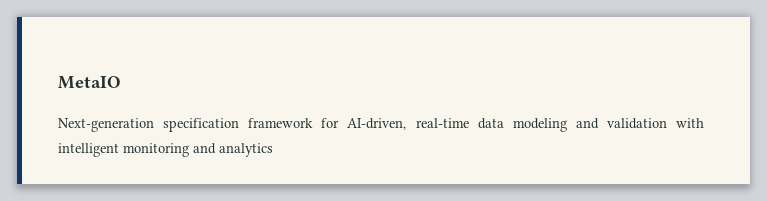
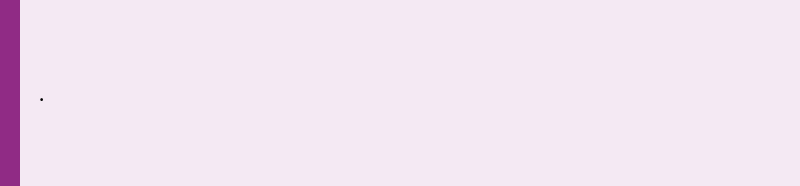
[58,76,121,89] [58,118,705,132] [58,143,273,157] MetaIO // Next-generation specification framework for AI-driven, real-time data modeling and validation with intelligent monitoring and analytics -> [39,98,44,101] .

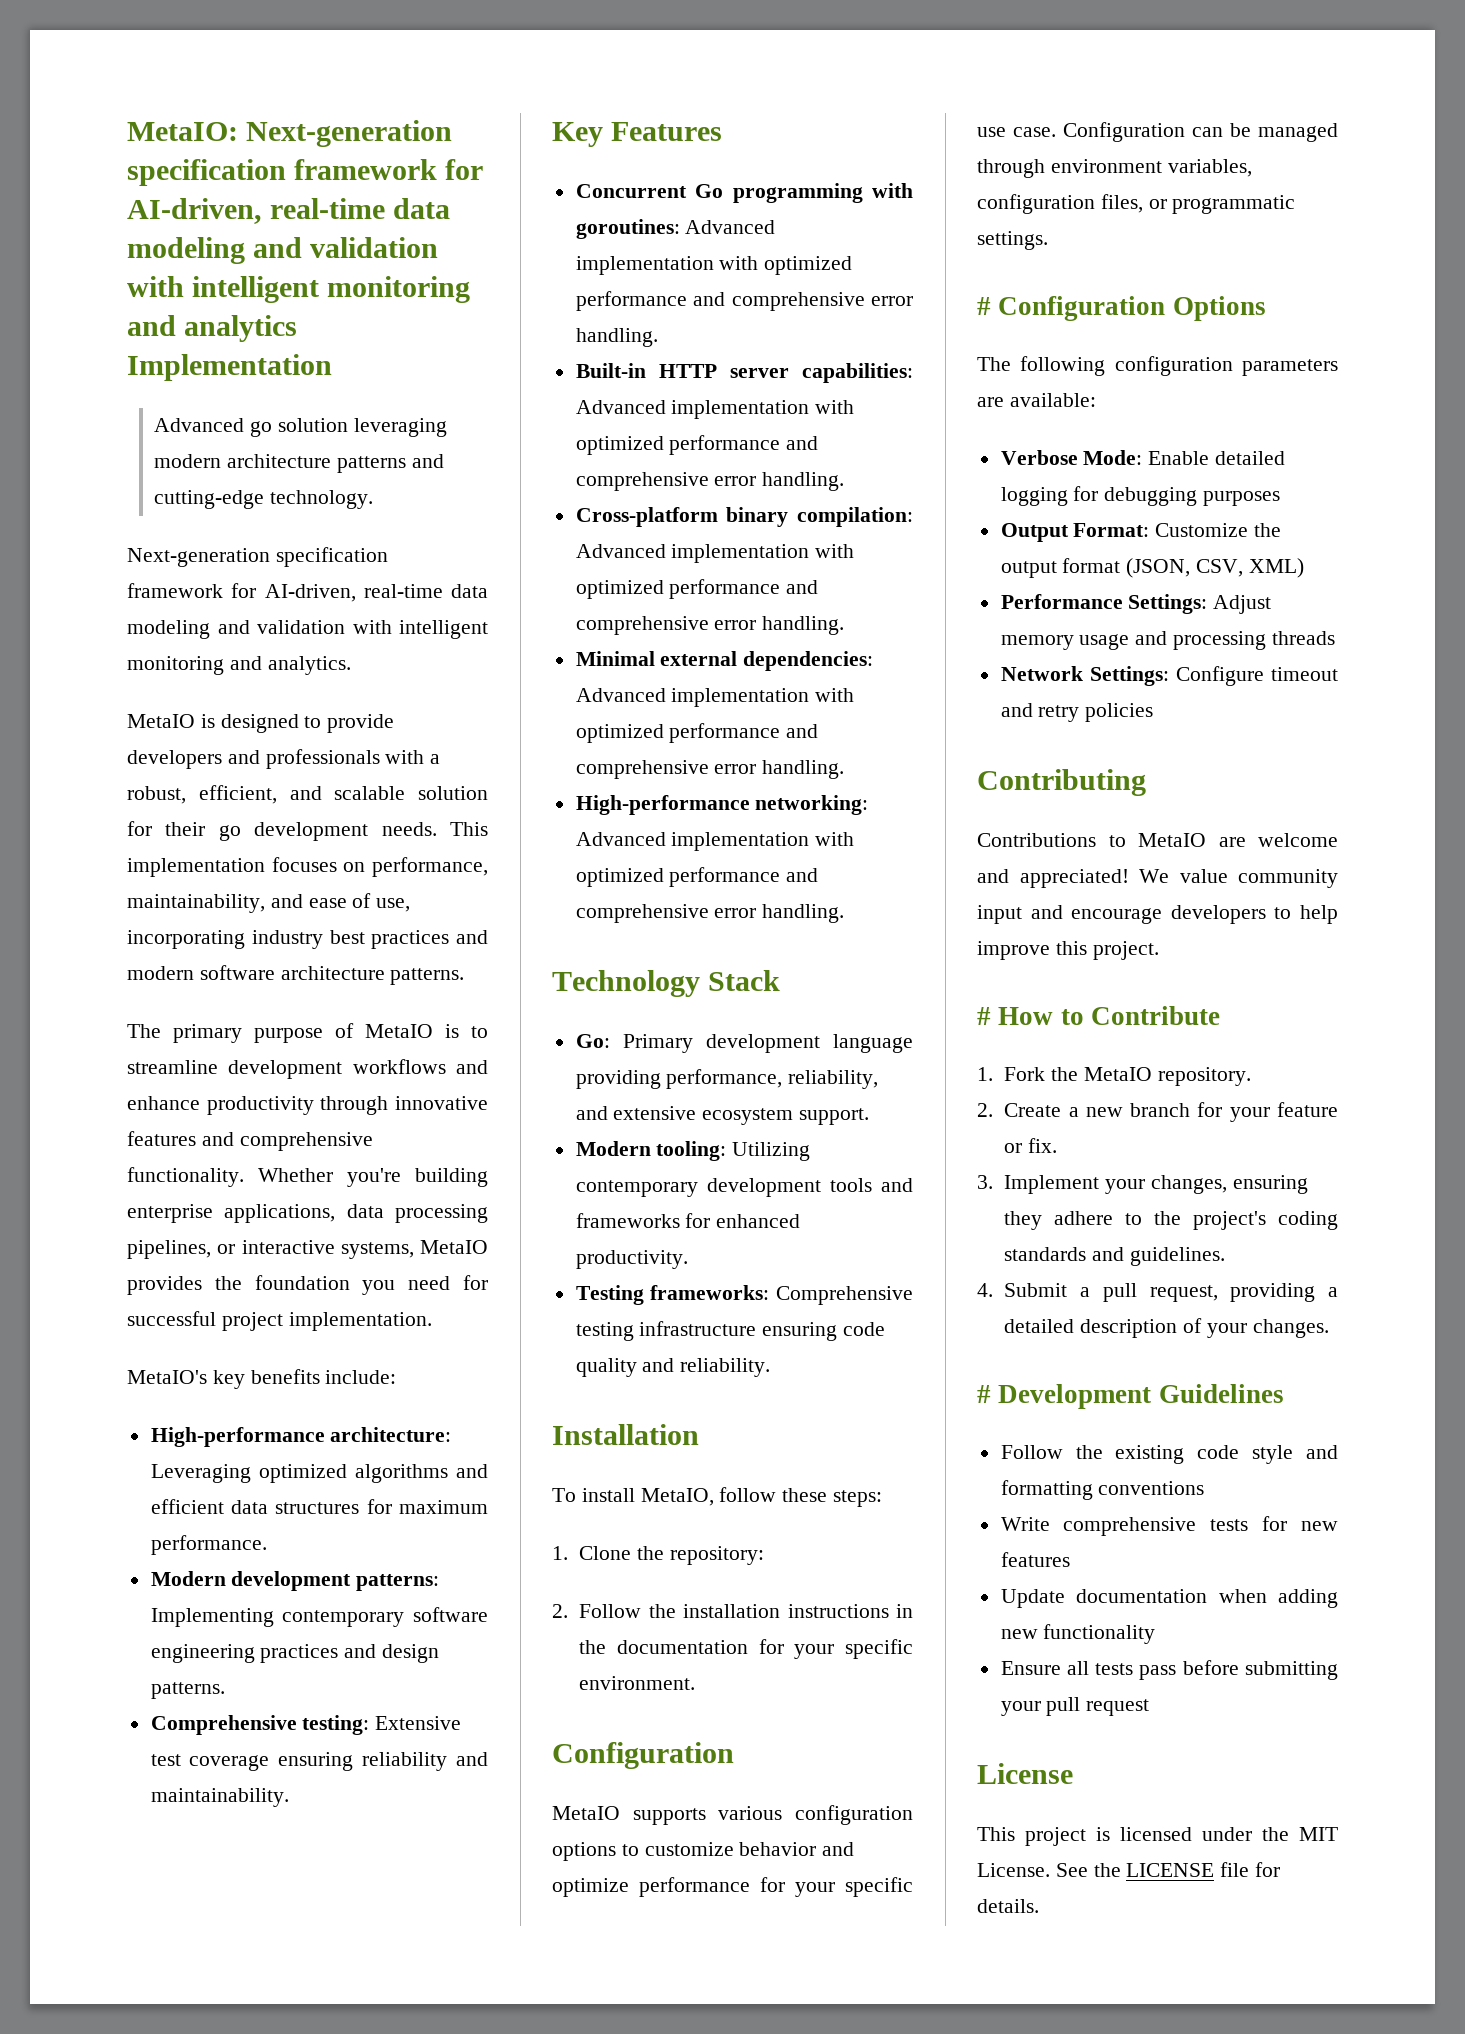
[39,98,44,101] . -> [127,120,453,147] [127,159,484,186] [127,198,451,224] [127,237,439,264] [127,276,471,303] [127,315,298,342] [127,354,332,381] [154,418,447,437] [154,454,444,473] [154,490,374,509] [127,547,388,567] [127,583,488,602] [127,620,488,639] [127,656,351,675] [127,714,395,733] [127,749,441,769] [127,785,488,804] [127,821,488,841] [127,857,488,877] [127,893,411,913] [127,930,488,949] [127,965,465,985] [127,1023,488,1043] [127,1059,488,1079] [127,1096,488,1115] [127,1131,373,1151] [127,1167,488,1187] [127,1204,488,1223] [127,1240,488,1259] [127,1275,489,1295] [127,1311,432,1331] [127,1369,397,1389] [150,1427,452,1447] [150,1464,488,1483] [150,1499,488,1514] [150,1535,267,1555] [150,1571,440,1591] [150,1607,489,1627] [150,1644,440,1663] [150,1682,225,1699] [150,1715,462,1735] [150,1752,488,1771] [150,1788,289,1807] [552,122,723,147] [575,183,913,203] [575,219,776,239] [575,256,853,275] [575,291,913,311] [575,328,658,347] [575,363,913,383] [575,400,855,419] [575,435,819,455] [575,472,845,491] [575,507,913,527] [575,544,855,563] [575,579,819,599] [575,616,845,635] [575,651,874,671] [575,688,855,707] [575,723,819,743] [575,760,845,779] [575,795,869,815] [575,832,855,851] [575,867,819,887] [575,904,845,923] [552,970,781,997] [575,1034,913,1053] [575,1069,879,1089] [575,1106,870,1125] [575,1141,811,1161] [575,1178,913,1197] [575,1213,801,1228] [575,1250,688,1269] [575,1285,913,1305] [575,1321,886,1341] [575,1358,771,1377] [552,1424,699,1445] [552,1487,883,1507] [552,1546,765,1565] [552,1604,913,1618] [579,1639,913,1659] [579,1676,696,1690] [552,1742,734,1769] [552,1805,913,1825] [552,1842,855,1861] [552,1877,913,1897] [977,122,1338,142] [977,159,1252,178] [977,194,1296,214] [977,231,1048,250] [977,296,1266,321] [977,356,1338,376] [977,393,1096,407] [1000,450,1286,465] [1000,486,1281,506] [1000,523,1282,542] [1000,558,1304,578] [1000,594,1272,614] [1000,631,1335,650] [1000,666,1338,686] [1000,703,1154,722] [977,769,1146,796] [977,833,1338,847] [977,869,1338,888] [977,905,1338,924] [977,941,1159,960] [977,1006,1220,1025] [977,1067,1251,1086] [977,1102,1338,1122] [1004,1138,1058,1153] [977,1175,1308,1194] [1004,1211,1338,1230] [1004,1247,1226,1266] [977,1283,1338,1302] [1004,1318,1329,1338] [977,1384,1284,1409] [1000,1445,1338,1464] [1000,1480,1205,1500] [1000,1516,1338,1536] [1000,1552,1070,1567] [1000,1589,1338,1608] [1000,1624,1156,1644] [1000,1660,1338,1680] [1000,1697,1150,1716] [977,1763,1073,1784] [977,1827,1338,1846] [977,1862,1281,1877] [977,1899,1039,1913] MetaIO: Next-generation specification framework for AI-driven, real-time data modeling and validation with intelligent monitoring and analytics Implementation // Advanced go solution leveraging modern architecture patterns and cutting-edge technology. // Next-generation specification framework for AI-driven, real-time data modeling and validation with intelligent monitoring and analytics. // MetaIO is designed to provide developers and professionals with a robust, efficient, and scalable solution for their go development needs. This implementation focuses on performance, maintainability, and ease of use, incorporating industry best practices and modern software architecture patterns. // The primary purpose of MetaIO is to streamline development workflows and enhance productivity through innovative features and comprehensive functionality. Whether you're building enterprise applications, data processing pipelines, or interactive systems, MetaIO provides the foundation you need for successful project implementation. // MetaIO's key benefits include: // High-performance architecture: Leveraging optimized algorithms and efficient data structures for maximum performance. // Modern development patterns: Implementing contemporary software engineering practices and design patterns. // Comprehensive testing: Extensive test coverage ensuring reliability and maintainability. // Key Features // Concurrent Go programming with goroutines: Advanced implementation with optimized performance and comprehensive error handling. // Built-in HTTP server capabilities: Advanced implementation with optimized performance and comprehensive error handling. // Cross-platform binary compilation: Advanced implementation with optimized performance and comprehensive error handling. // Minimal external dependencies: Advanced implementation with optimized performance and comprehensive error handling. // High-performance networking: Advanced implementation with optimized performance and comprehensive error handling. // Technology Stack // Go: Primary development language providing performance, reliability, and extensive ecosystem support. // Modern tooling: Utilizing contemporary development tools and frameworks for enhanced productivity. // Testing frameworks: Comprehensive testing infrastructure ensuring code quality and reliability. // Installation // To install MetaIO, follow these steps: // 1. Clone the repository: // 2. Follow the installation instructions in the documentation for your specific environment. // Configuration // MetaIO supports various configuration options to customize behavior and optimize performance for your specific use case. Configuration can be managed through environment variables, configuration files, or programmatic settings. // # Configuration Options // The following configuration parameters are available: // Verbose Mode: Enable detailed logging for debugging purposes // Output Format: Customize the output format (JSON, CSV, XML) // Performance Settings: Adjust memory usage and processing threads // Network Settings: Configure timeout and retry policies // Contributing // Contributions to MetaIO are welcome and appreciated! We value community input and encourage developers to help improve this project. // # How to Contribute // 1. Fork the MetaIO repository. // 2. Create a new branch for your feature or fix. // 3. Implement your changes, ensuring they adhere to the project's coding standards and guidelines. // 4. Submit a pull request, providing a detailed description of your changes. // # Development Guidelines // Follow the existing code style and formatting conventions // Write comprehensive tests for new features // Update documentation when adding new functionality // Ensure all tests pass before submitting your pull request // License // This project is licensed under the MIT License. See the LICENSE file for details.

